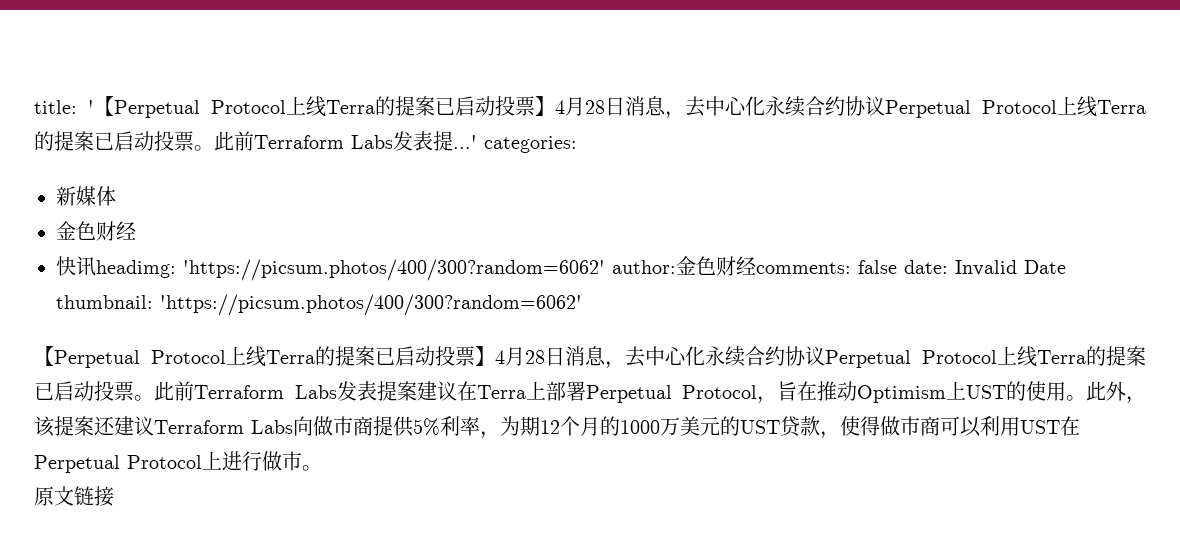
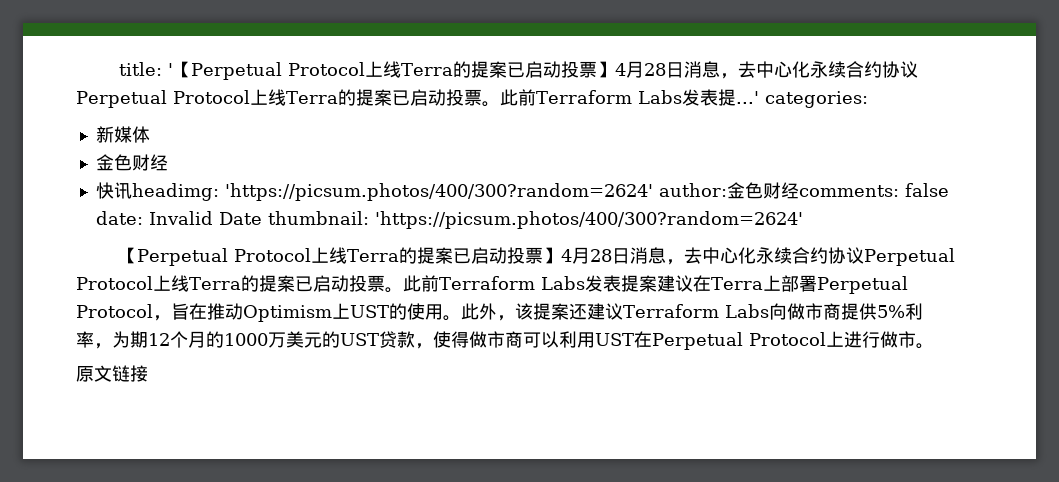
[183,259,605,281] 'https://picsum.photos/400/300?random=6062' -> [224,183,653,201] 'https://picsum.photos/400/300?random=2624'
[160,294,582,316] 'https://picsum.photos/400/300?random=6062' -> [374,211,803,229] 'https://picsum.photos/400/300?random=2624'

